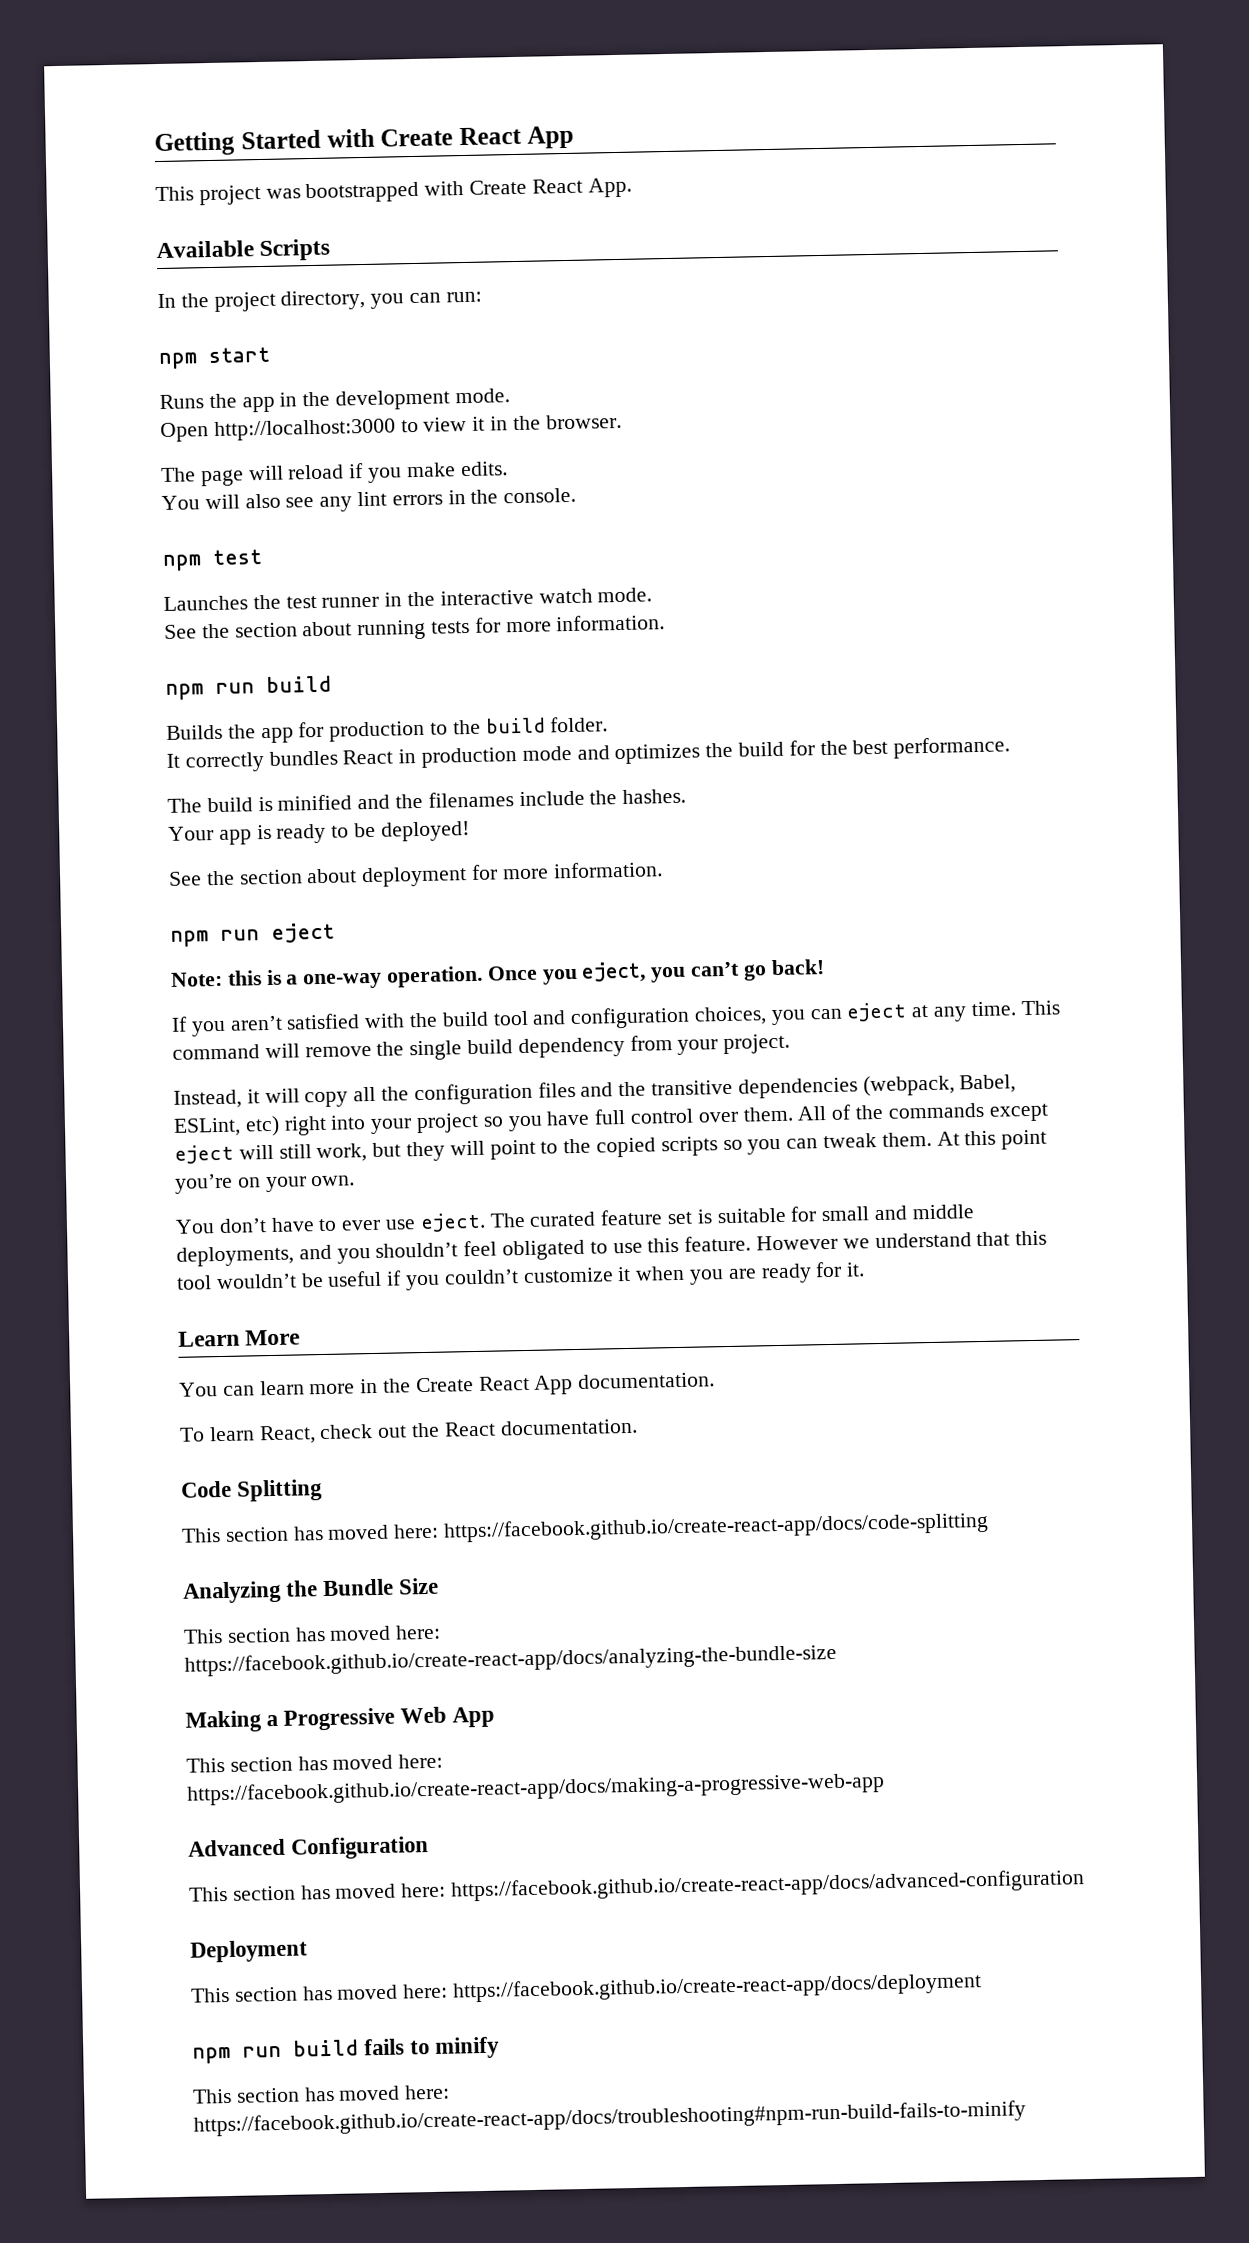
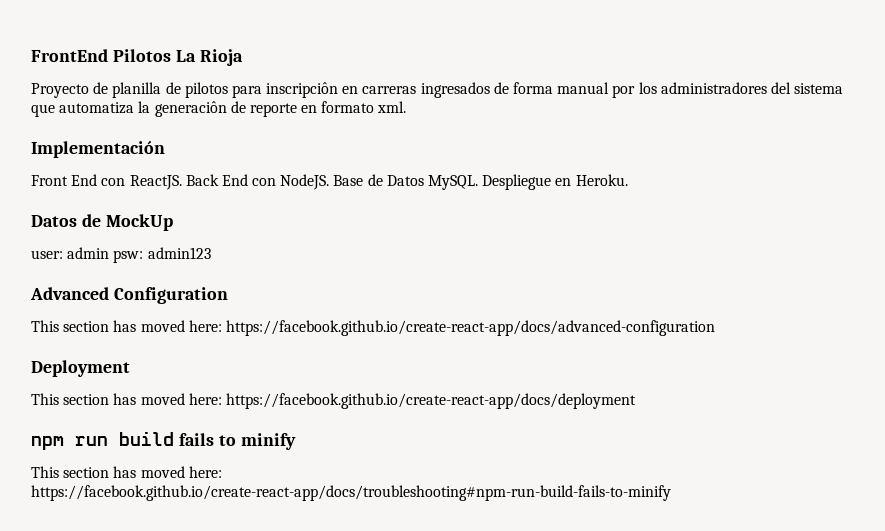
[154,125,574,157] [155,177,632,206] [156,238,331,262] [157,289,482,312] [158,346,270,370] [159,388,510,413] [160,413,622,443] [161,461,508,487] [161,487,577,512] [162,549,262,571] [163,587,653,611] [164,614,666,641] [165,675,332,700] [166,716,609,744] [166,736,1011,773] [167,788,687,813] [168,821,470,845] [168,861,663,888] [170,922,335,947] [170,959,825,990] [171,1000,1060,1037] [172,1033,791,1061] [173,1074,1017,1109] [173,1102,1049,1137] [174,1129,1048,1164] [174,1173,356,1194] [175,1204,974,1234] [176,1230,1048,1267] [176,1261,866,1291] [178,1329,301,1347] [179,1372,716,1397] [179,1418,638,1445] [181,1479,324,1502] [181,1511,990,1543] [183,1577,440,1604] [183,1624,442,1644] [184,1643,837,1677] [185,1706,496,1733] [186,1753,444,1773] [187,1772,885,1806] Getting Started with Create React App // This project was bootstrapped with Create React App. // Available Scripts // In the project directory, you can run: // npm start // Runs the app in the development mode. // Open http://localhost:3000 to view it in the browser. // The page will reload if you make edits. // You will also see any lint errors in the console. // npm test // Launches the test runner in the interactive watch mode. // See the section about running tests for more information. // npm run build // Builds the app for production to the build folder. // It correctly bundles React in production mode and optimizes the build for the best performance. // The build is minified and the filenames include the hashes. // Your app is ready to be deployed! // See the section about deployment for more information. // npm run eject // Note: this is a one-way operation. Once you eject, you can’t go back! // If you aren’t satisfied with the build tool and configuration choices, you can eject at any time. This command will remove the single build dependency from your project. // Instead, it will copy all the configuration files and the transitive dependencies (webpack, Babel, ESLint, etc) right into your project so you have full control over them. All of the commands except eject will still work, but they will point to the copied scripts so you can tweak them. At this point you’re on your own. // You don’t have to ever use eject. The curated feature set is suitable for small and middle deployments, and you shouldn’t feel obligated to use this feature. However we understand that this tool wouldn’t be useful if you couldn’t customize it when you are ready for it. // Learn More // You can learn more in the Create React App documentation. // To learn React, check out the React documentation. // Code Splitting // This section has moved here: https://facebook.github.io/create-react-app/docs/code-splitting // Analyzing the Bundle Size // This section has moved here: https://facebook.github.io/create-react-app/docs/analyzing-the-bundle-size // Making a Progressive Web App // This section has moved here: https://facebook.github.io/create-react-app/docs/making-a-progressive-web-app -> [31,49,243,66] [31,82,844,98] [31,101,407,117] [31,141,165,158] [31,174,628,190] [31,214,173,231] [31,247,211,263] FrontEnd Pilotos La Rioja // Proyecto de planilla de pilotos para inscripciôn en carreras ingresados de forma manual por los administradores del sistema que automatiza la generaciôn de reporte en formato xml. // Implementación // Front End con ReactJS. Back End con NodeJS. Base de Datos MySQL. Despliegue en Heroku. // Datos de MockUp // user: admin psw: admin123

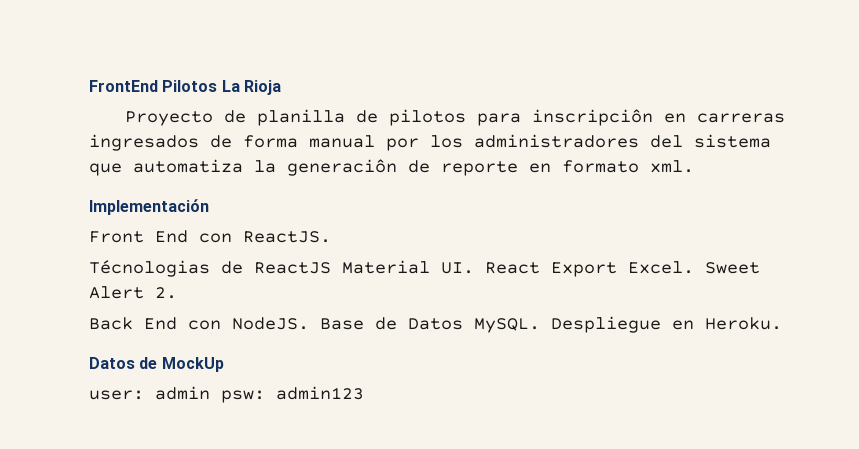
(182, 182) none -> [89,260,760,277] [89,286,177,299] // Técnologias de ReactJS Material UI. React Export Excel. Sweet Alert 2. //
[30,287,228,304] [31,320,715,336] [31,360,130,377] [31,393,636,409] [31,431,296,450] [31,466,222,478] [31,485,671,501] // Advanced Configuration // This section has moved here: https://facebook.github.io/create-react-app/docs/advanced-configuration // Deployment // This section has moved here: https://facebook.github.io/create-react-app/docs/deployment // npm run build fails to minify // This section has moved here: https://facebook.github.io/create-react-app/docs/troubleshooting#npm-run-build-fails-to-minify -> (364, 393) none

